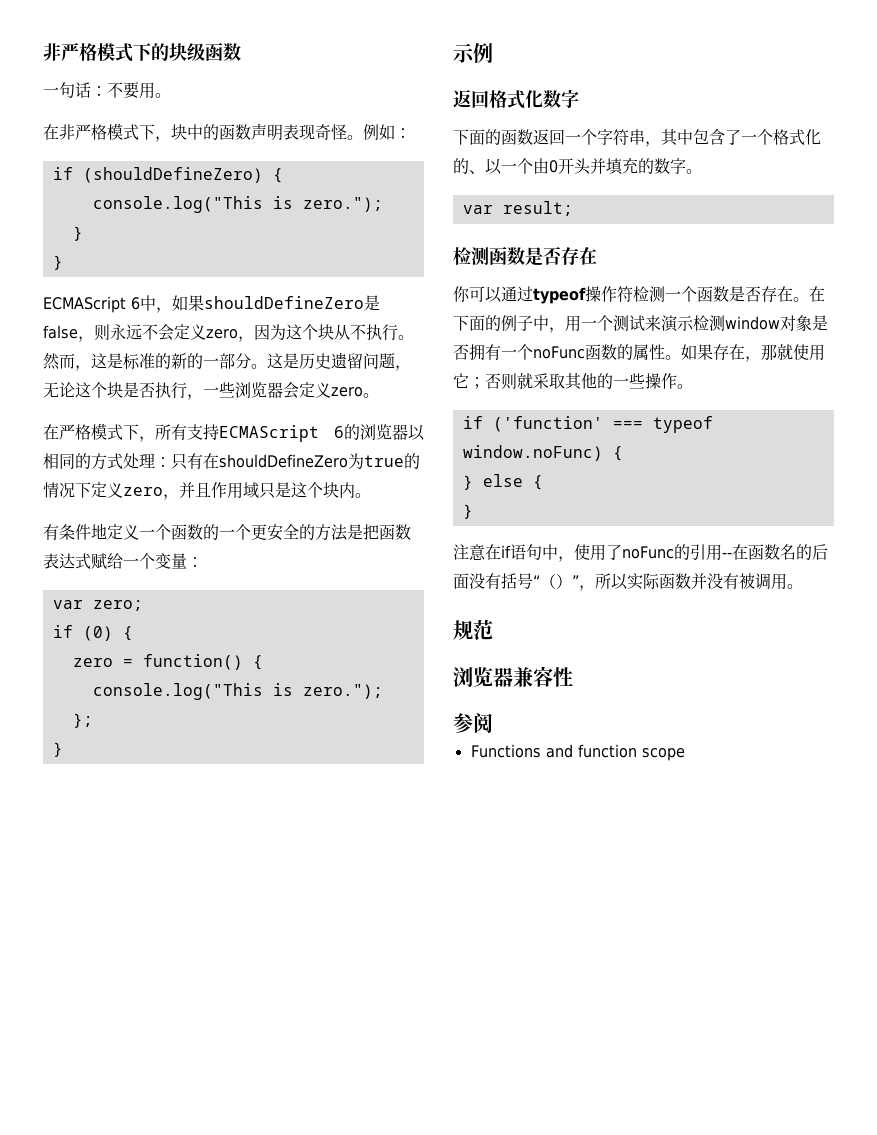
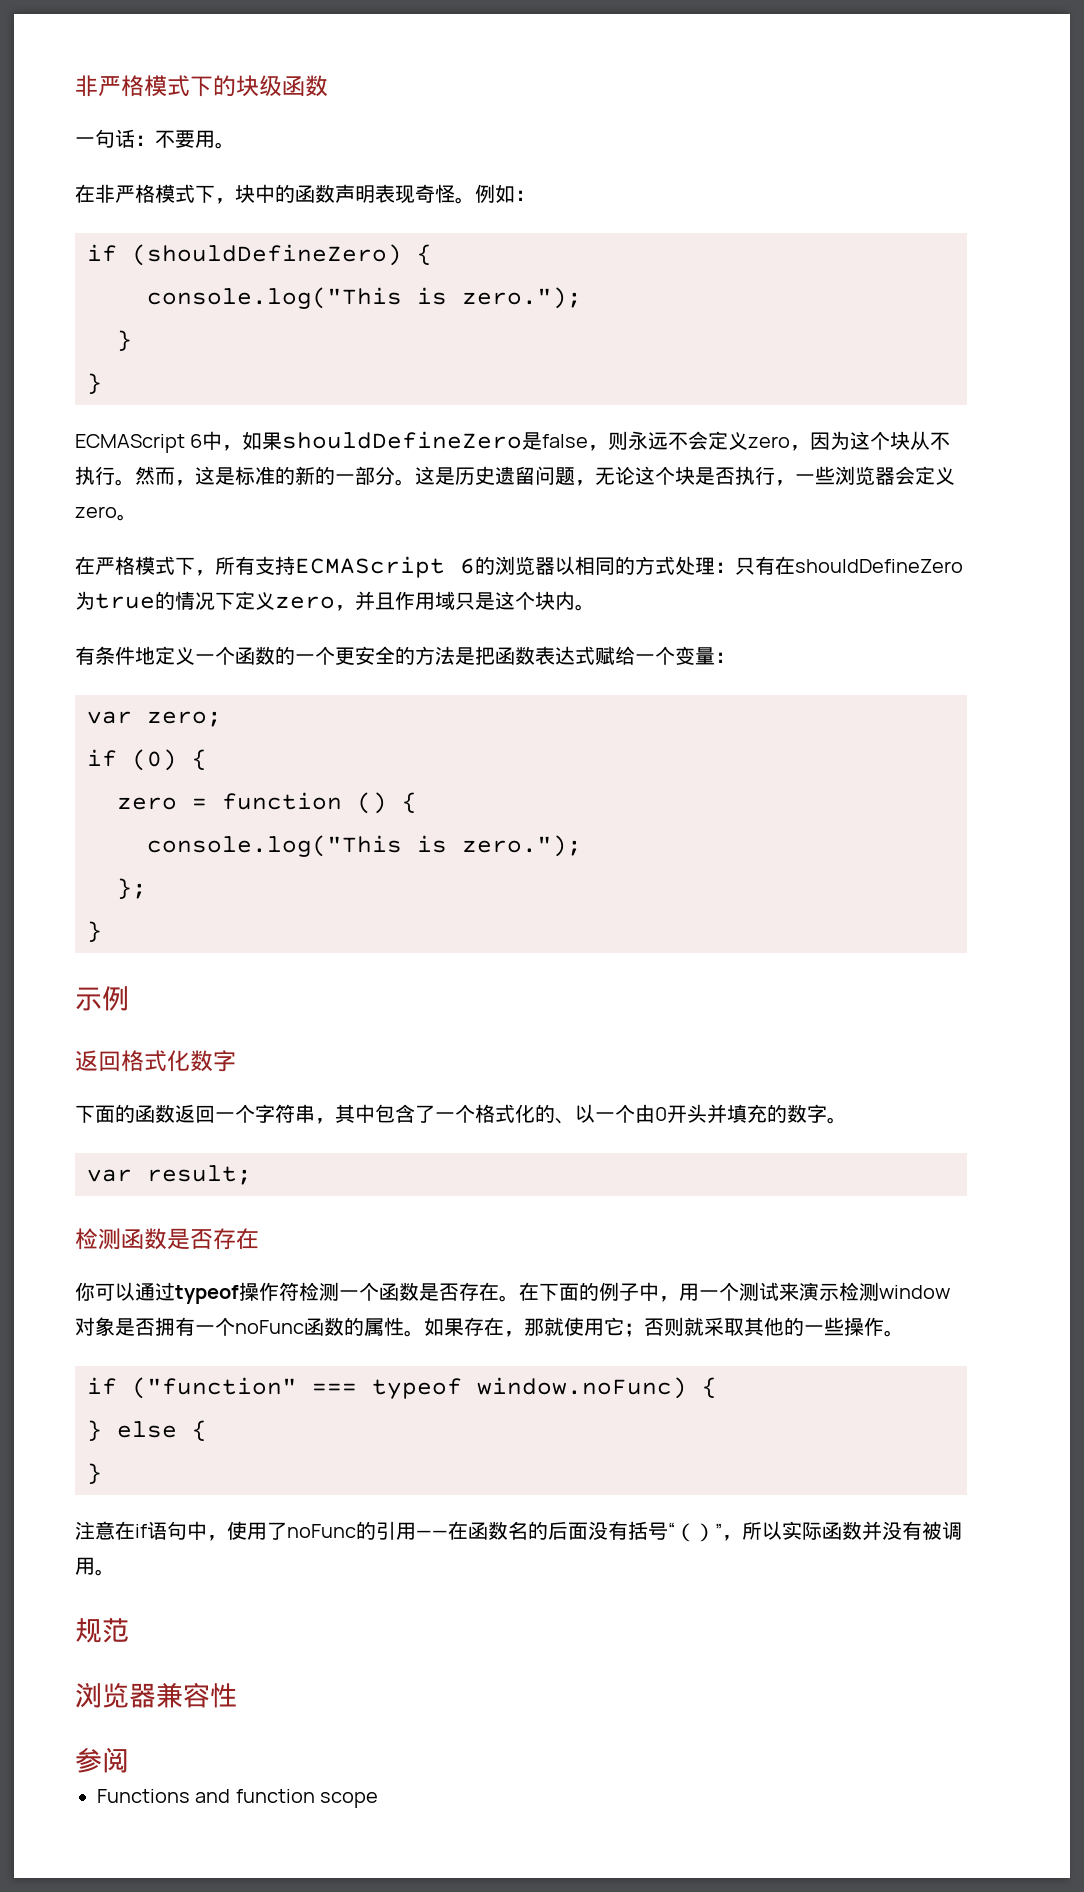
[142,654,243,670] function() -> [222,792,387,814] function ()
[492,416,603,432] ('function' -> [132,1377,297,1399] ("function"
[721,552,732,558] -- -> [416,1530,448,1538] ——

